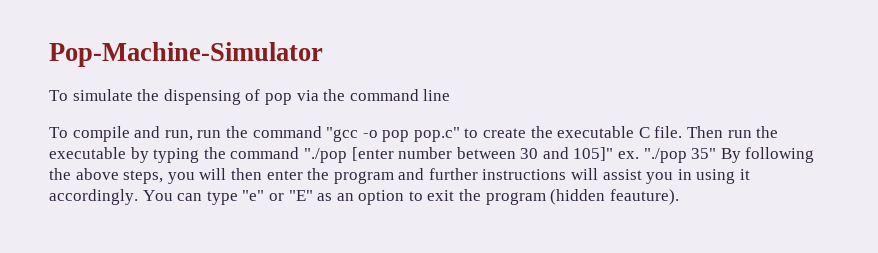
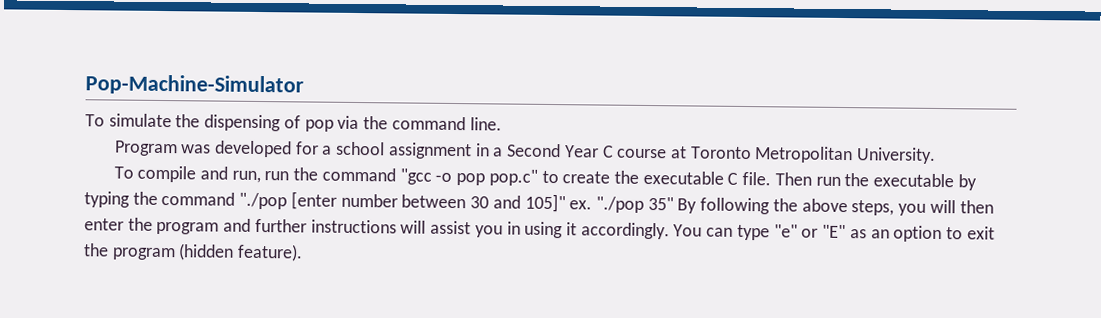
[423,89,451,101] line -> [469,117,502,131] [114,140,937,164] line. // Program was developed for a school assignment in a Second Year C course at Toronto Metropolitan University.
[609,189,679,205] feauture). -> [237,243,304,262] feature).

